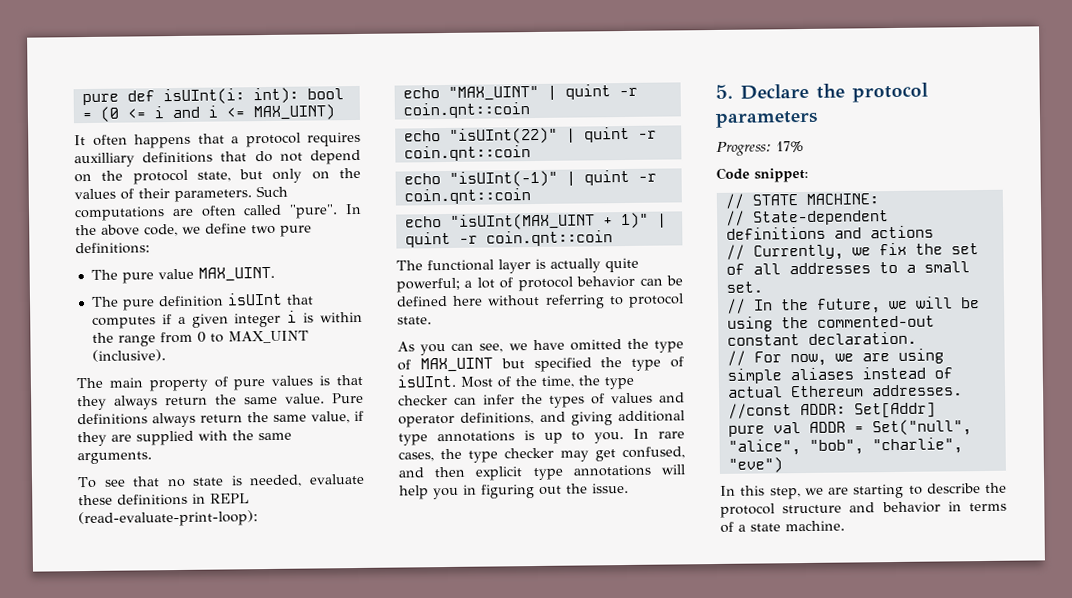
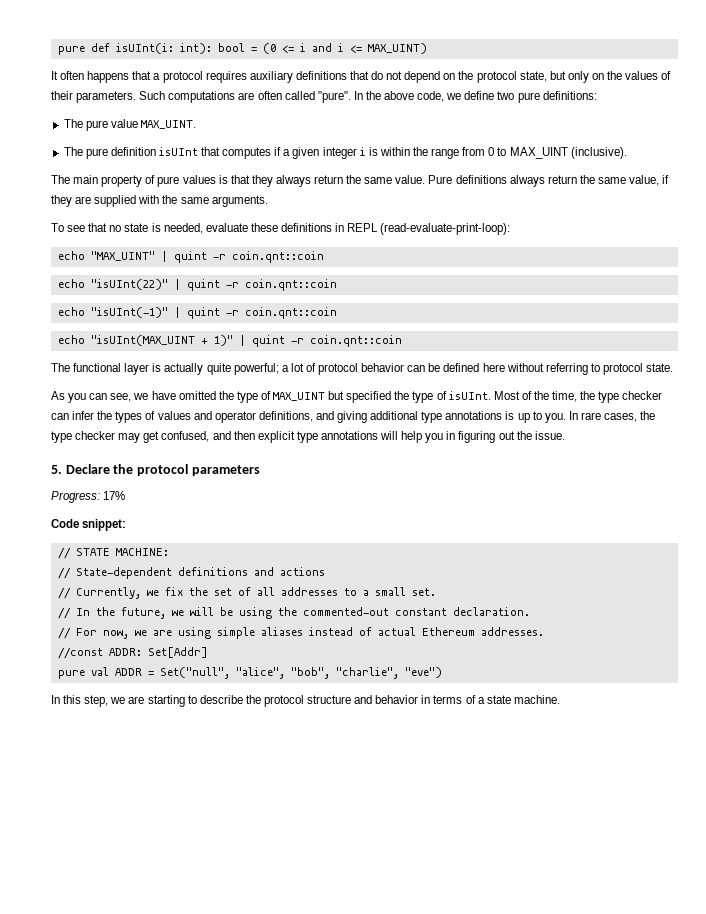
[74,152,135,168] auxilliary -> [249,71,293,83] auxiliary

